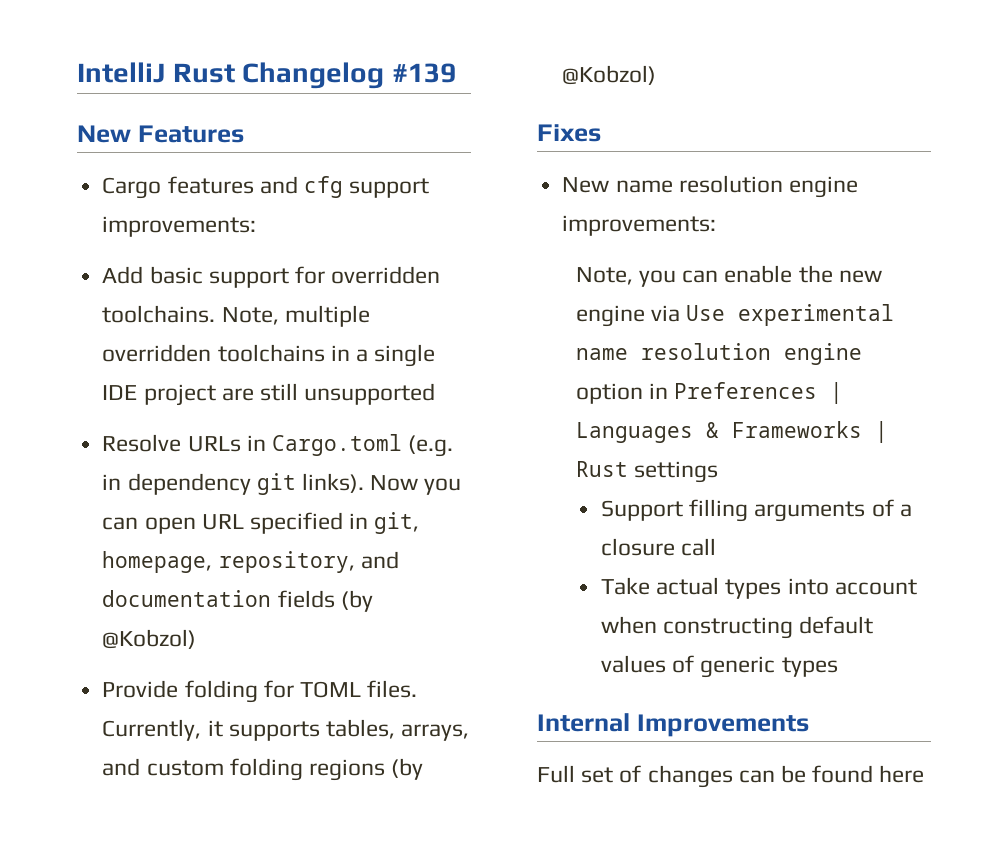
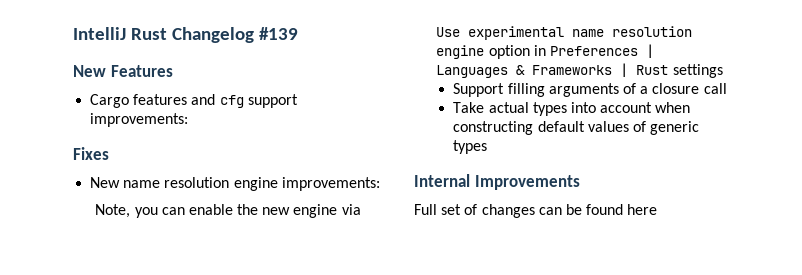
[102,266,441,288] [102,305,370,327] [102,344,436,367] [102,383,436,406] [102,434,454,457] [102,473,462,495] [102,512,420,534] [102,551,399,573] [102,590,373,612] [102,629,197,649] [102,680,418,703] [102,719,470,741] [102,758,424,781] [562,65,657,85] // Add basic support for overridden toolchains. Note, multiple overridden toolchains in a single IDE project are still unsupported // Resolve URLs in Cargo.toml (e.g. in dependency git links). Now you can open URL specified in git, homepage, repository, and documentation fields (by @Kobzol) // Provide folding for TOML files. Currently, it supports tables, arrays, and custom folding regions (by @Kobzol) -> (189, 120) none

